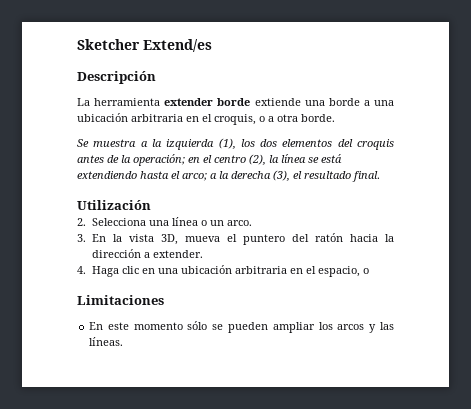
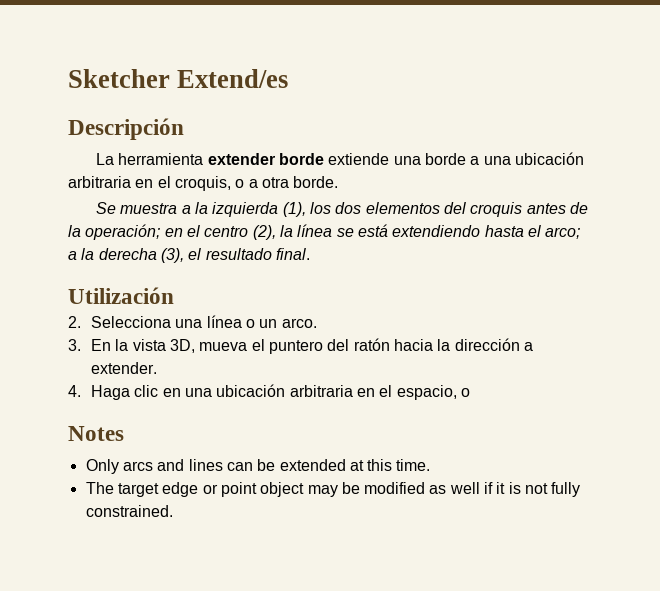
[77,295,164,305] [89,321,394,333] [89,337,124,346] Limitaciones // En este momento sólo se pueden ampliar los arcos y las líneas. -> [68,426,124,441] [85,459,431,474] [85,482,581,497] [85,505,173,517] Notes // Only arcs and lines can be extended at this time. // The target edge or point object may be modified as well if it is not fully constrained.

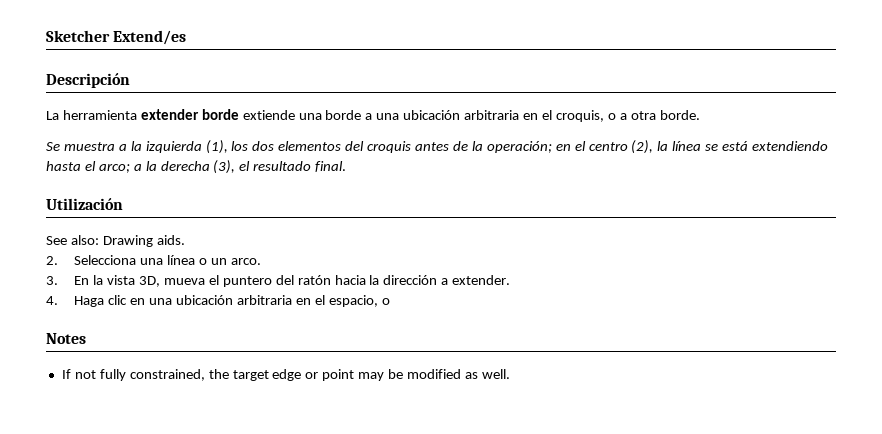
(174, 295) none -> [46,235,185,247] // See also: Drawing aids.
[85,459,431,474] [85,482,114,494] Only arcs and lines can be extended at this time. // The -> [61,369,229,381] If not fully constrained, the
[260,482,305,497] object -> (355, 375) none
[449,482,581,497] [85,505,173,517] well if it is not fully constrained. -> [481,369,510,379] well.

